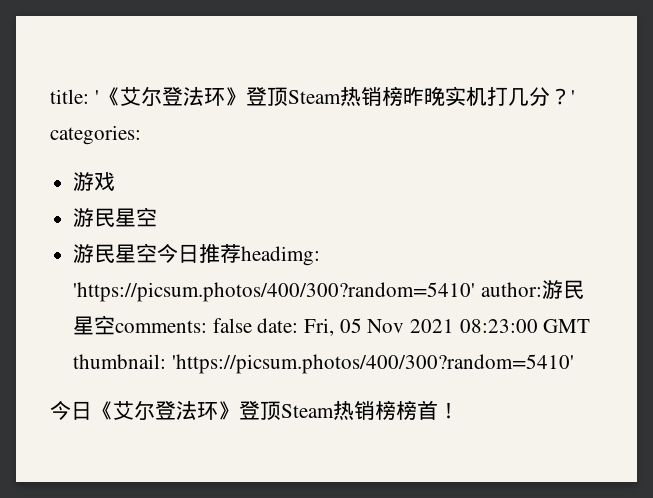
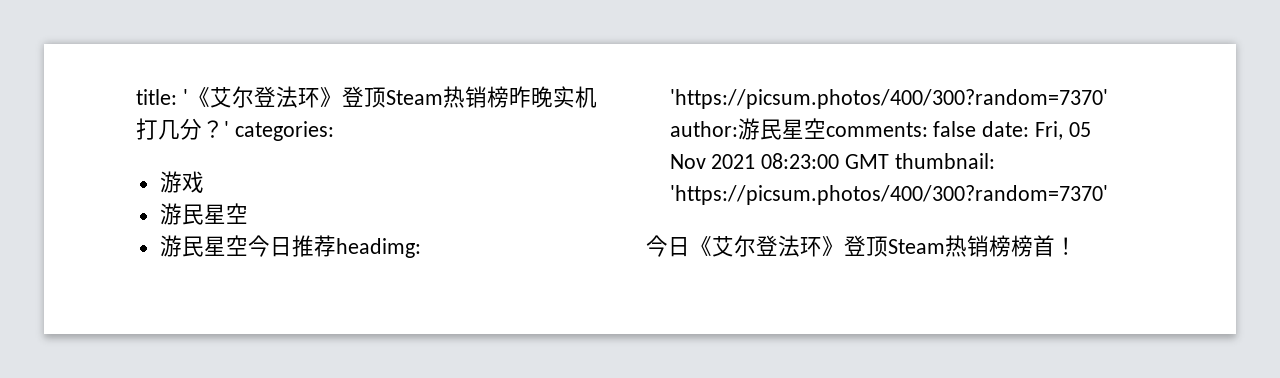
[73,282,476,302] 'https://picsum.photos/400/300?random=5410' -> [669,89,1108,109] 'https://picsum.photos/400/300?random=7370'
[171,354,574,374] 'https://picsum.photos/400/300?random=5410' -> [669,185,1108,205] 'https://picsum.photos/400/300?random=7370'

